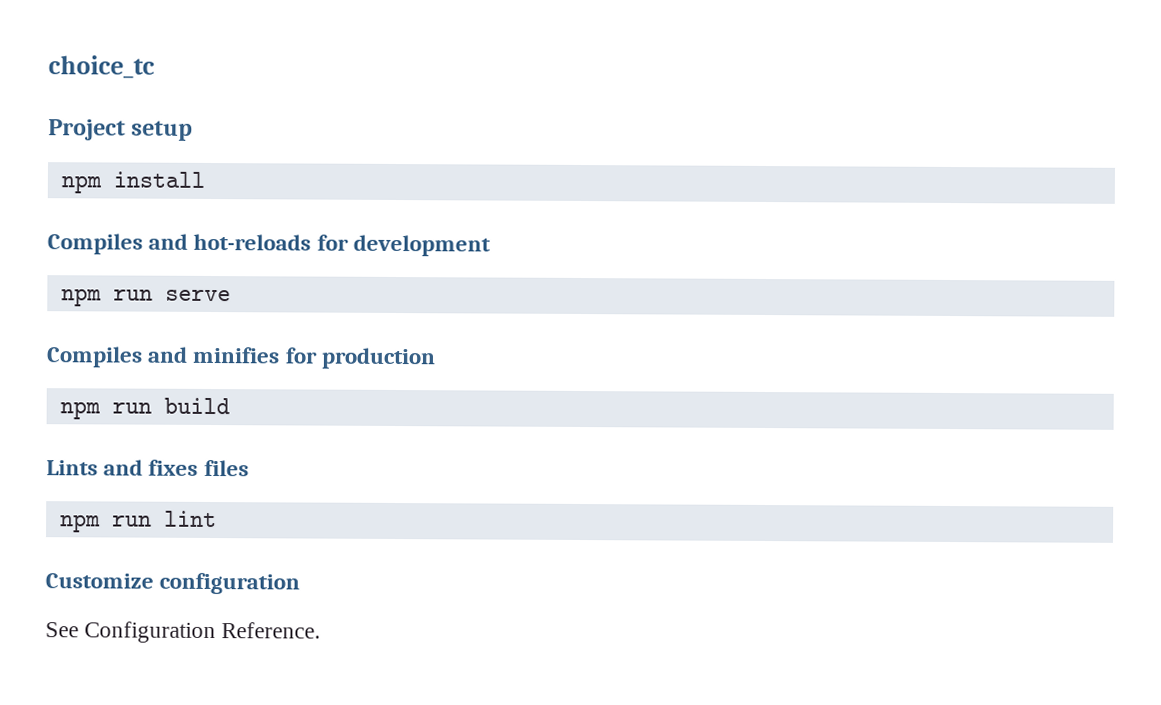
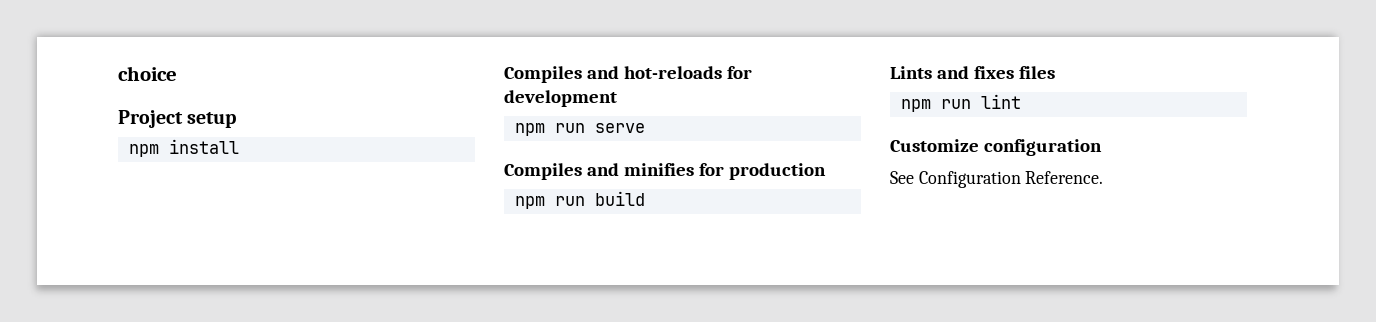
[48,55,155,79] choice_tc -> [118,66,177,81] choice

